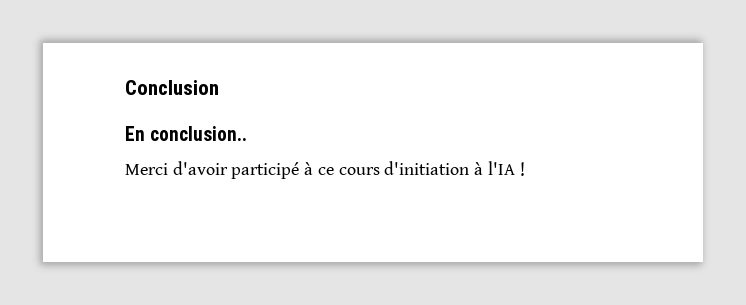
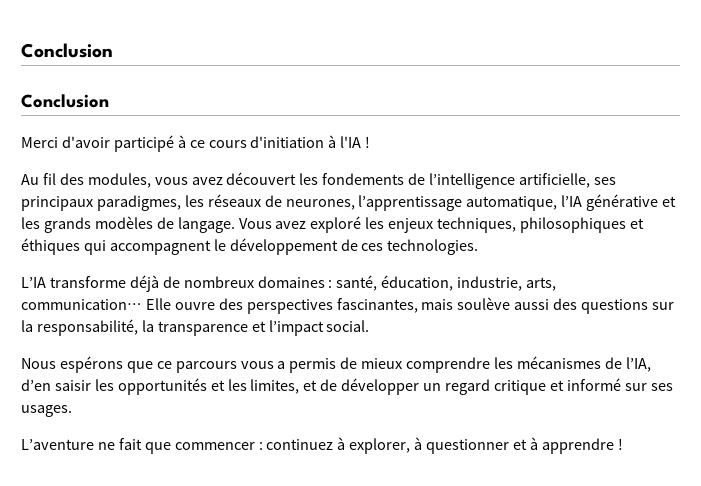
[125,80,219,95] [125,126,248,141] Conclusion // En conclusion.. -> [21,43,113,58] [21,94,109,108] Conclusion // Conclusion
(525, 169) none -> [21,172,616,189] [21,194,677,211] [21,216,644,233] [21,238,479,255] [21,275,557,292] [21,297,675,314] [21,319,370,336] [21,356,651,373] [21,378,673,395] [21,405,72,417] [21,437,623,454] // Au fil des modules, vous avez découvert les fondements de l’intelligence artificielle, ses principaux paradigmes, les réseaux de neurones, l’apprentissage automatique, l’IA générative et les grands modèles de langage. Vous avez exploré les enjeux techniques, philosophiques et éthiques qui accompagnent le développement de ces technologies. // L’IA transforme déjà de nombreux domaines : santé, éducation, industrie, arts, communication… Elle ouvre des perspectives fascinantes, mais soulève aussi des questions sur la responsabilité, la transparence et l’impact social. // Nous espérons que ce parcours vous a permis de mieux comprendre les mécanismes de l’IA, d’en saisir les opportunités et les limites, et de développer un regard critique et informé sur ses usages. // L’aventure ne fait que commencer : continuez à explorer, à questionner et à apprendre !

